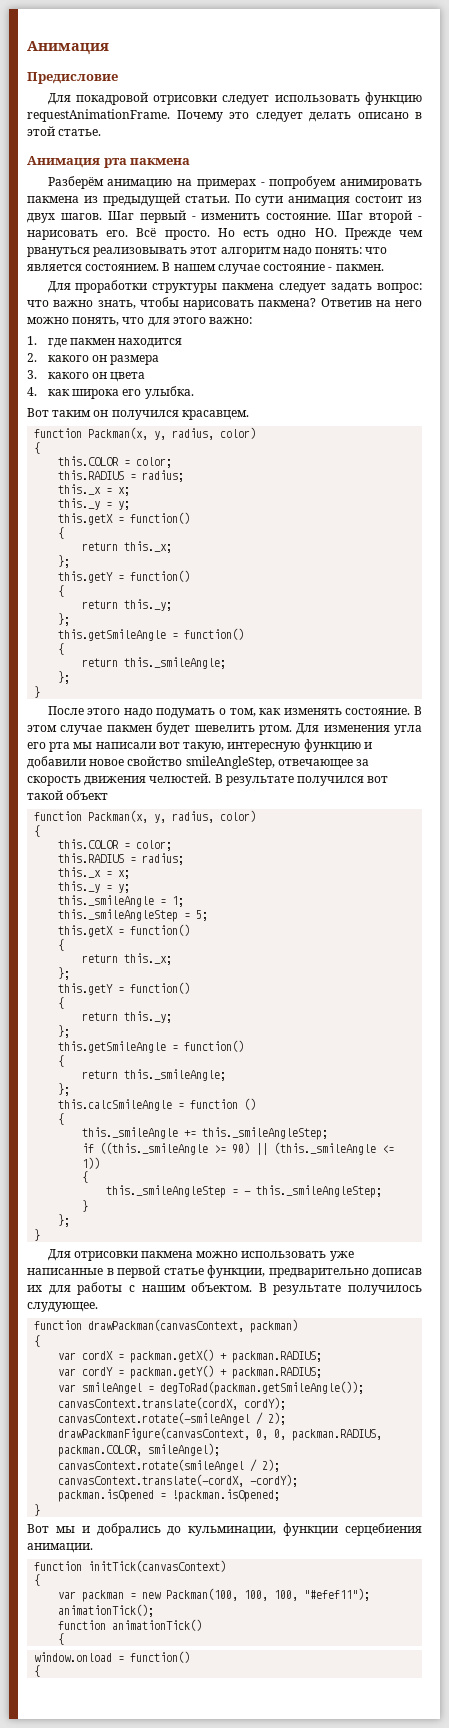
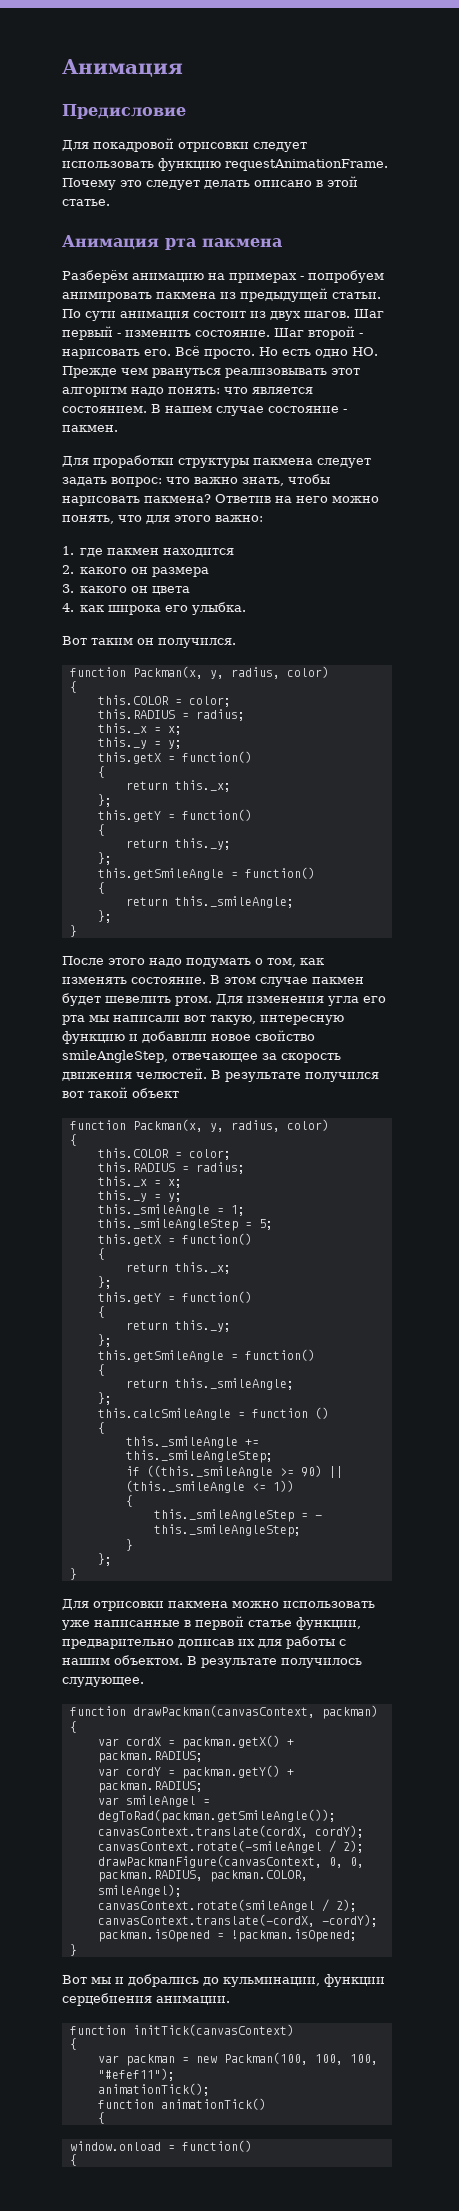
[111,410,249,420] получился красавцем. -> [158,638,236,648] получился.

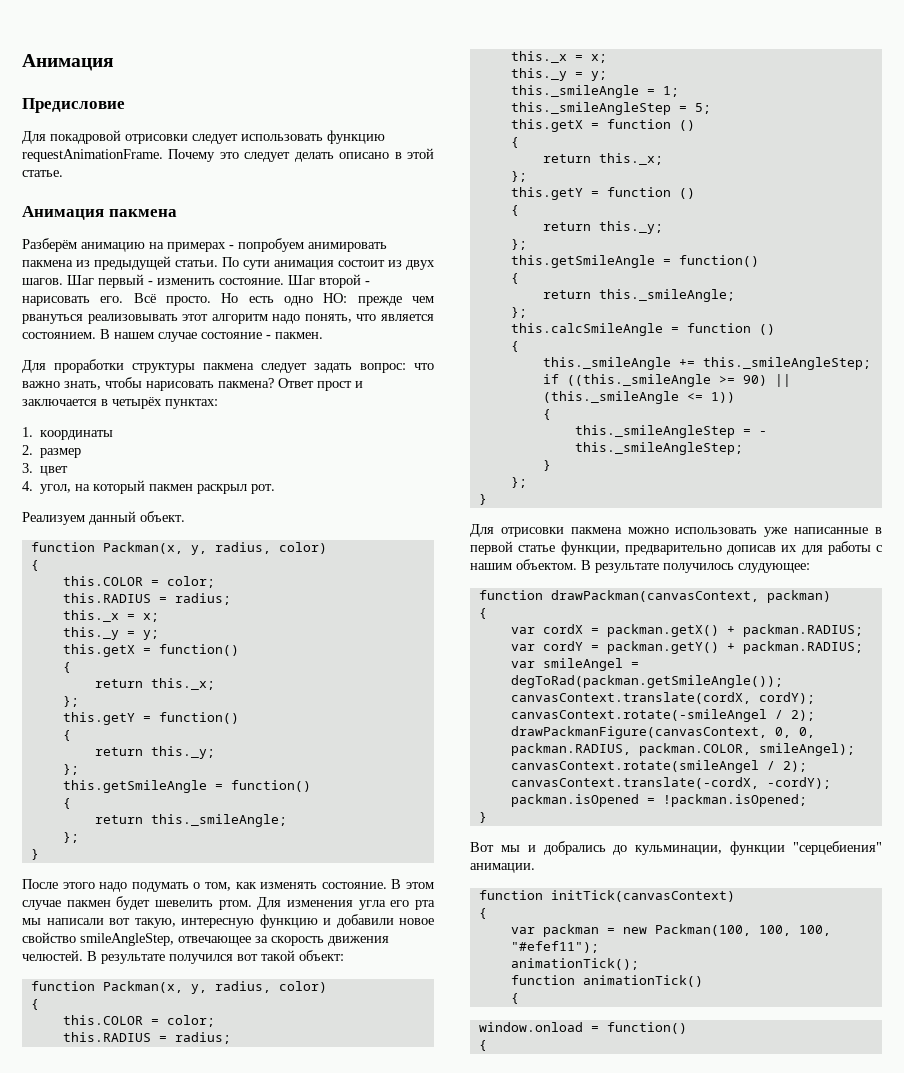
[165,238,196,250] рта -> (104, 213) none
[352,347,378,356] [62,366,117,378] НО. Прежде -> [323,293,402,306] НО: прежде
[168,387,220,394] понять: -> [304,314,352,323] понять,
[215,494,379,503] [62,515,263,524] [62,546,235,557] [62,565,210,577] [62,584,191,595] [62,602,247,615] [62,636,236,648] Ответив на него можно понять, что для этого важно: // 1. где пакмен находится // 2. какого он размера // 3. какого он цвета // 4. как широка его улыбка. // Вот таким он получился. -> [278,378,363,391] [22,397,218,409] [22,427,114,440] [22,445,82,458] [22,463,69,476] [22,480,276,494] [22,511,185,525] Ответ прост и заключается в четырёх пунктах: // 1. координаты // 2. размер // 3. цвет // 4. угол, на который пакмен раскрыл рот. // Реализуем данный объект.
[132,1088,179,1098] объект -> [299,950,344,961] объект:
[181,1233,252,1245] [97,1248,105,1260] [125,1262,231,1274] [97,1276,112,1289] [97,1291,252,1304] function() // { // return this._x; // }; // this.getY = function() -> [606,119,695,131] [510,137,519,148] [542,153,663,165] [510,171,527,182] [510,187,695,200] function () // { // return this._x; // }; // this.getY = function ()
[62,1677,144,1687] слудующее. -> [738,563,810,573] слудующее:
[62,1993,152,2006] серцебиения -> [793,841,882,855] "серцебиения"

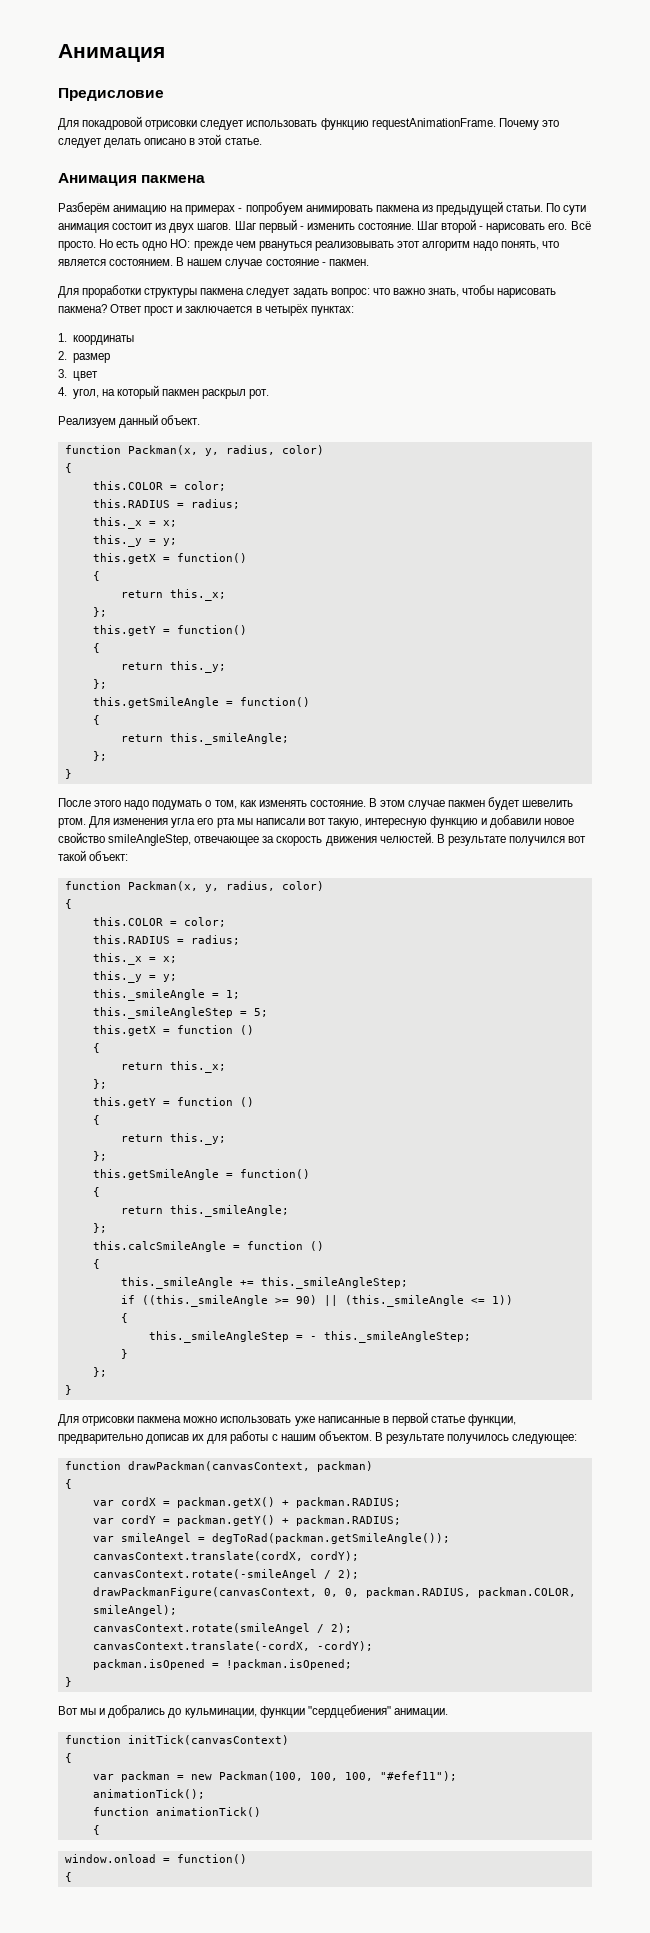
[738,563,810,573] слудующее: -> [512,1434,578,1444] следующее:
[793,841,882,855] "серцебиения" -> [307,1705,391,1718] "сердцебиения"

